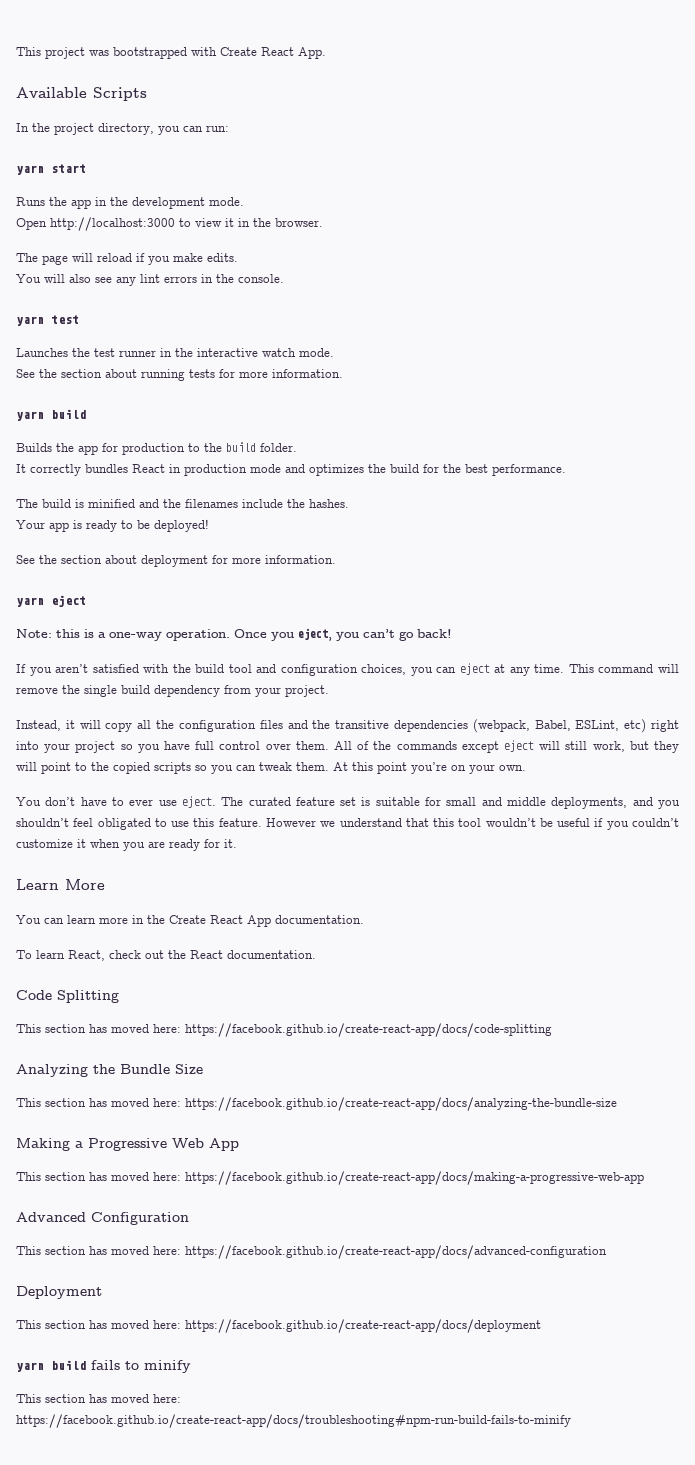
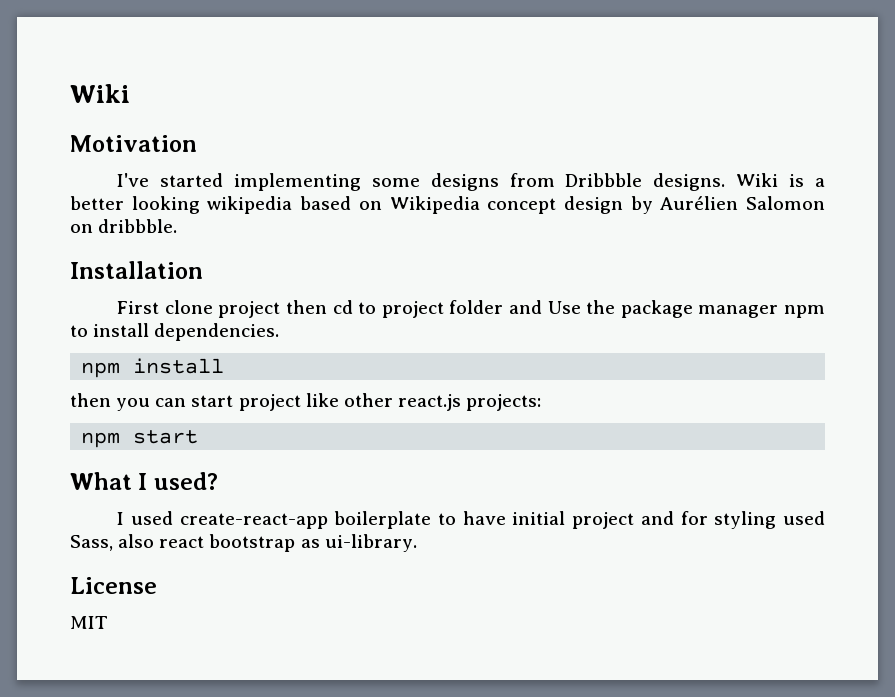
[16,47,326,59] [16,87,147,101] [16,123,229,135] [16,164,86,175] [16,197,244,209] [16,217,323,231] [16,253,238,265] [16,274,284,286] [16,315,79,326] [16,348,334,357] [16,369,343,381] [16,409,86,421] [16,442,297,455] [16,464,566,476] [16,499,349,508] [16,519,209,532] [16,555,336,567] [16,595,86,607] [16,628,452,641] [16,663,679,676] [16,685,329,697] [16,719,679,733] [16,740,680,753] [16,762,526,774] [16,796,680,809] [16,818,680,830] [16,839,237,851] [16,879,105,890] [16,915,364,927] [16,950,316,961] [16,990,119,1003] [16,1023,552,1037] [16,1064,203,1077] [16,1097,617,1111] [16,1138,239,1151] [16,1171,644,1185] [16,1212,189,1225] [16,1245,607,1259] [16,1286,102,1299] [16,1319,541,1333] [16,1360,191,1373] [16,1394,181,1403] [16,1414,571,1428] This project was bootstrapped with Create React App. // Available Scripts // In the project directory, you can run: // yarn start // Runs the app in the development mode. // Open http://localhost:3000 to view it in the browser. // The page will reload if you make edits. // You will also see any lint errors in the console. // yarn test // Launches the test runner in the interactive watch mode. // See the section about running tests for more information. // yarn build // Builds the app for production to the build folder. // It correctly bundles React in production mode and optimizes the build for the best performance. // The build is minified and the filenames include the hashes. // Your app is ready to be deployed! // See the section about deployment for more information. // yarn eject // Note: this is a one-way operation. Once you eject, you can’t go back! // If you aren’t satisfied with the build tool and configuration choices, you can eject at any time. This command will remove the single build dependency from your project. // Instead, it will copy all the configuration files and the transitive dependencies (webpack, Babel, ESLint, etc) right into your project so you have full control over them. All of the commands except eject will still work, but they will point to the copied scripts so you can tweak them. At this point you’re on your own. // You don’t have to ever use eject. The curated feature set is suitable for small and middle deployments, and you shouldn’t feel obligated to use this feature. However we understand that this tool wouldn’t be useful if you couldn’t customize it when you are ready for it. // Learn More // You can learn more in the Create React App documentation. // To learn React, check out the React documentation. // Code Splitting // This section has moved here: https://facebook.github.io/create-react-app/docs/code-splitting // Analyzing the Bundle Size // This section has moved here: https://facebook.github.io/create-react-app/docs/analyzing-the-bundle-size // Making a Progressive Web App // This section has moved here: https://facebook.github.io/create-react-app/docs/making-a-progressive-web-app // Advanced Configuration // This section has moved here: https://facebook.github.io/create-react-app/docs/advanced-configuration // Deployment // This section has moved here: https://facebook.github.io/create-react-app/docs/deployment // yarn build fails to minify // This section has moved here: https://facebook.github.io/create-react-app/docs/troubleshooting#npm-run-build-fails-to-minify -> [70,84,130,103] [70,135,197,152] [117,173,825,191] [70,196,826,214] [70,219,178,233] [70,261,203,279] [117,300,826,318] [70,323,280,341] [81,358,225,378] [70,393,542,411] [81,430,199,448] [70,472,218,490] [117,511,825,529] [70,534,417,552] [70,577,157,594] [70,616,108,629] Wiki // Motivation // I've started implementing some designs from Dribbble designs. Wiki is a better looking wikipedia based on Wikipedia concept design by Aurélien Salomon on dribbble. // Installation // First clone project then cd to project folder and Use the package manager npm to install dependencies. // npm install // then you can start project like other react.js projects: // npm start // What I used? // I used create-react-app boilerplate to have initial project and for styling used Sass, also react bootstrap as ui-library. // License // MIT

